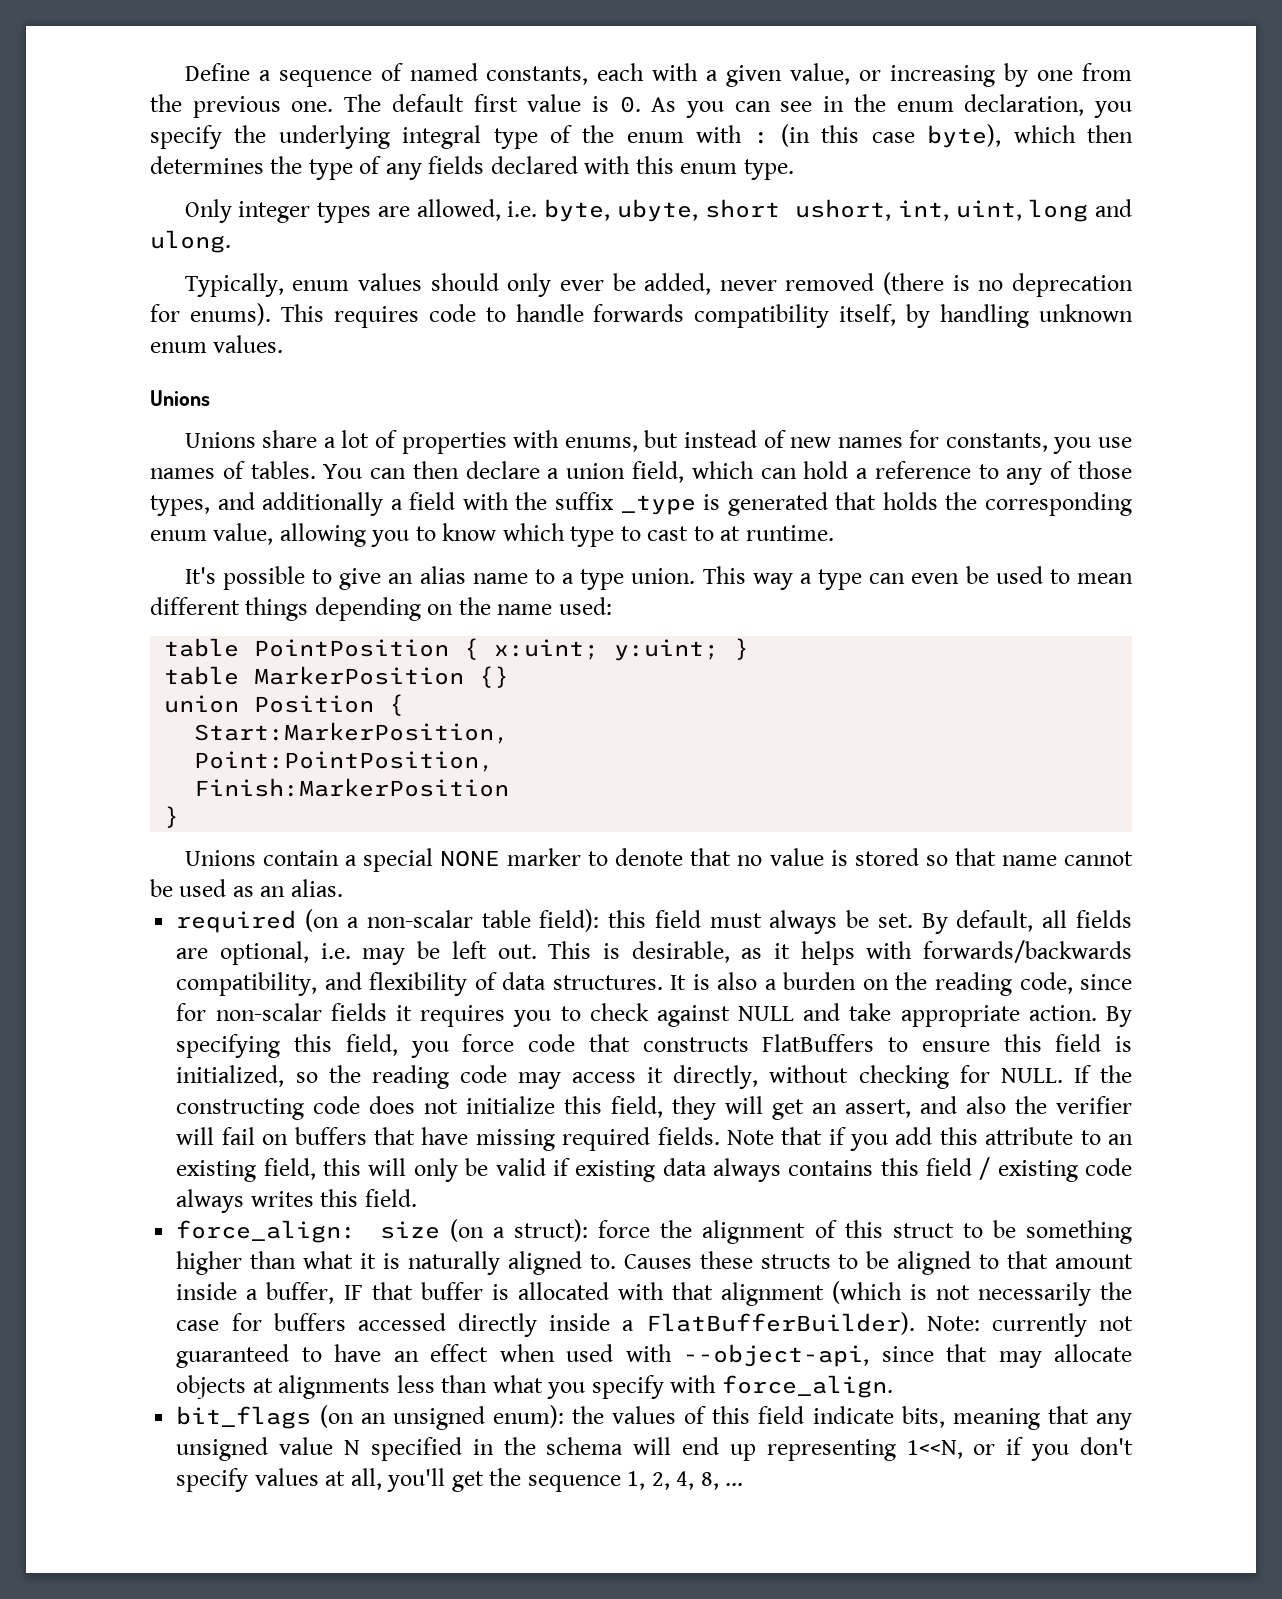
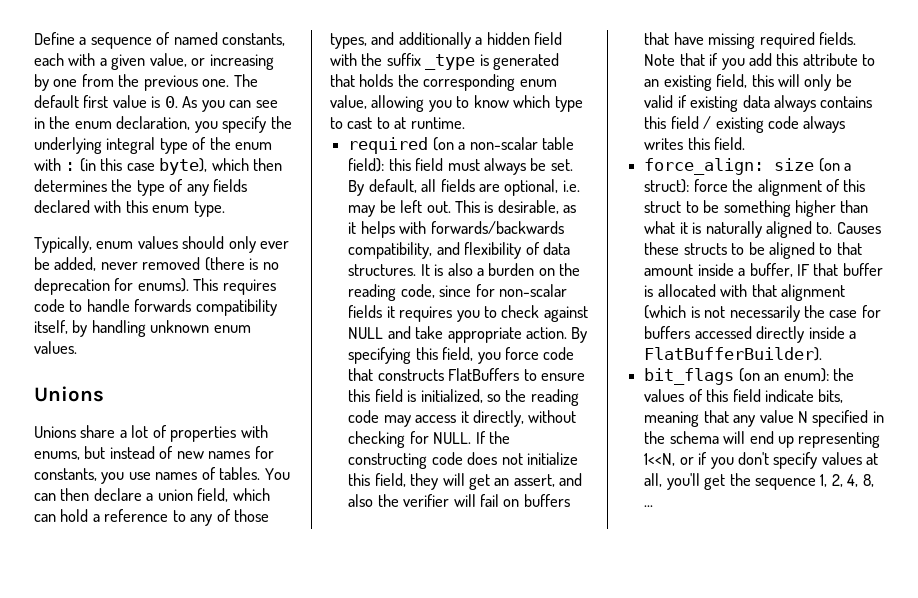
[184,199,1132,223] [150,230,231,253] // Only integer types are allowed, i.e. byte, ubyte, short ushort, int, uint, long and ulong. -> (225, 209) none
(403, 504) none -> [486,32,530,45] hidden
[184,566,1133,590] [150,597,612,621] [164,638,750,661] [164,666,510,688] [164,694,405,716] [194,722,510,744] [194,751,495,772] [194,778,510,797] [164,806,180,828] [184,848,1133,872] [150,879,343,897] // It's possible to give an alias name to a type union. This way a type can even be used to mean different things depending on the name used: // table PointPosition { x:uint; y:uint; } // table MarkerPosition {} // union Position { // Start:MarkerPosition, // Point:PointPosition, // Finish:MarkerPosition // } // Unions contain a special NONE marker to denote that no value is stored so that name cannot be used as an alias. -> (465, 123) none
[926,1313,1133,1337] [176,1344,1133,1368] [176,1375,893,1399] Note: currently not guaranteed to have an effect when used with --object-api, since that may allocate objects at alignments less than what you specify with force_align. -> (823, 354) none
[392,1406,485,1430] unsigned -> (780, 377) none
[176,1437,269,1461] unsigned -> (756, 421) none

